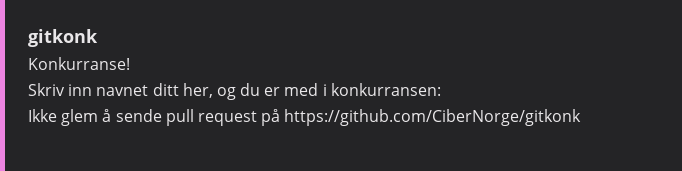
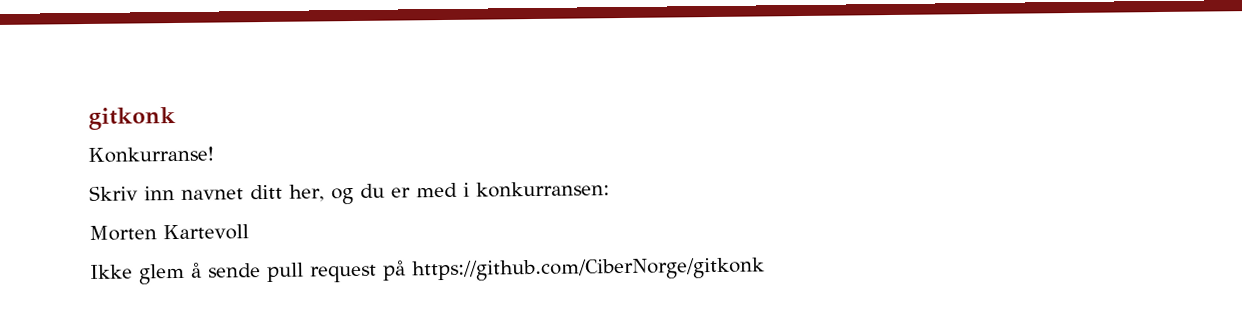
(441, 89) none -> [89,224,249,241] // Morten Kartevoll

